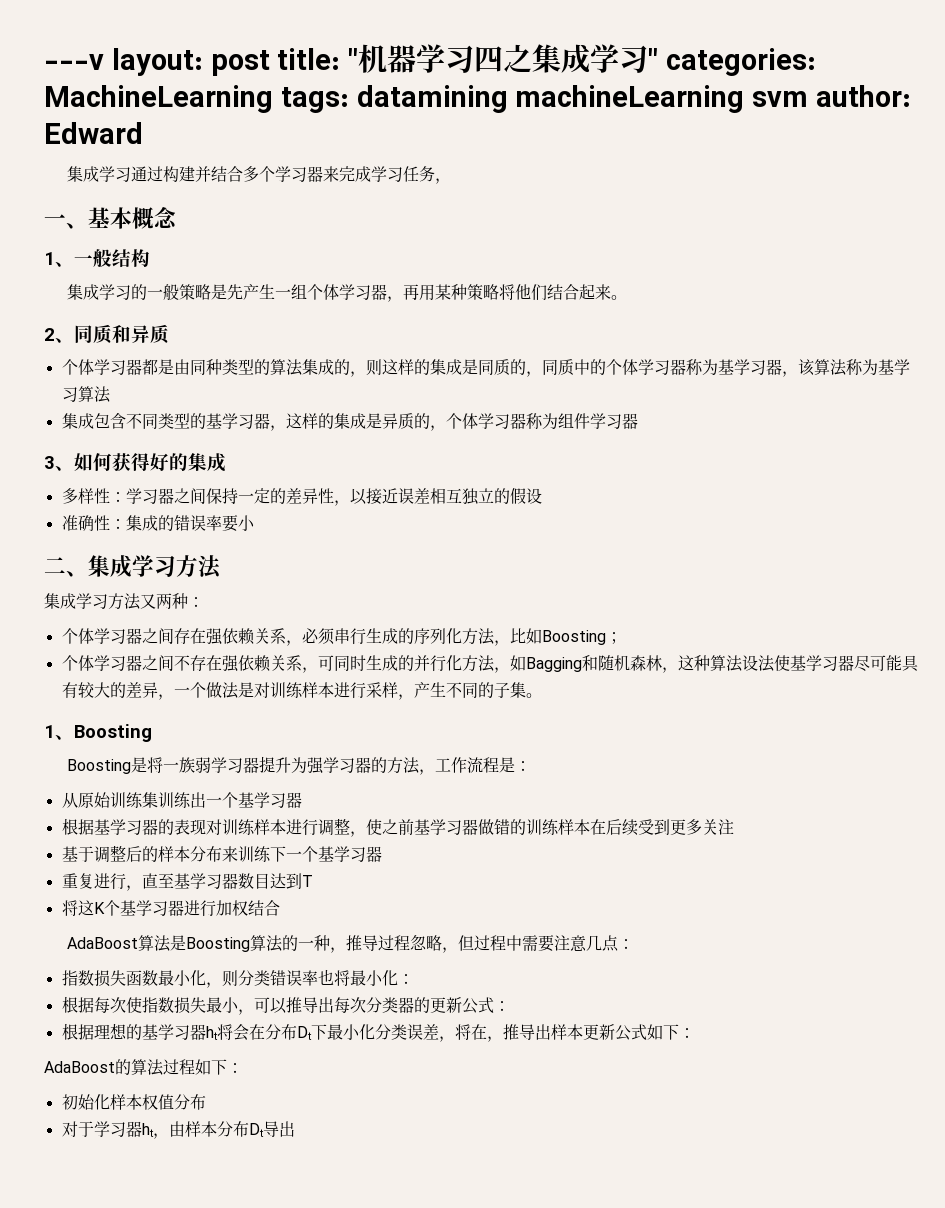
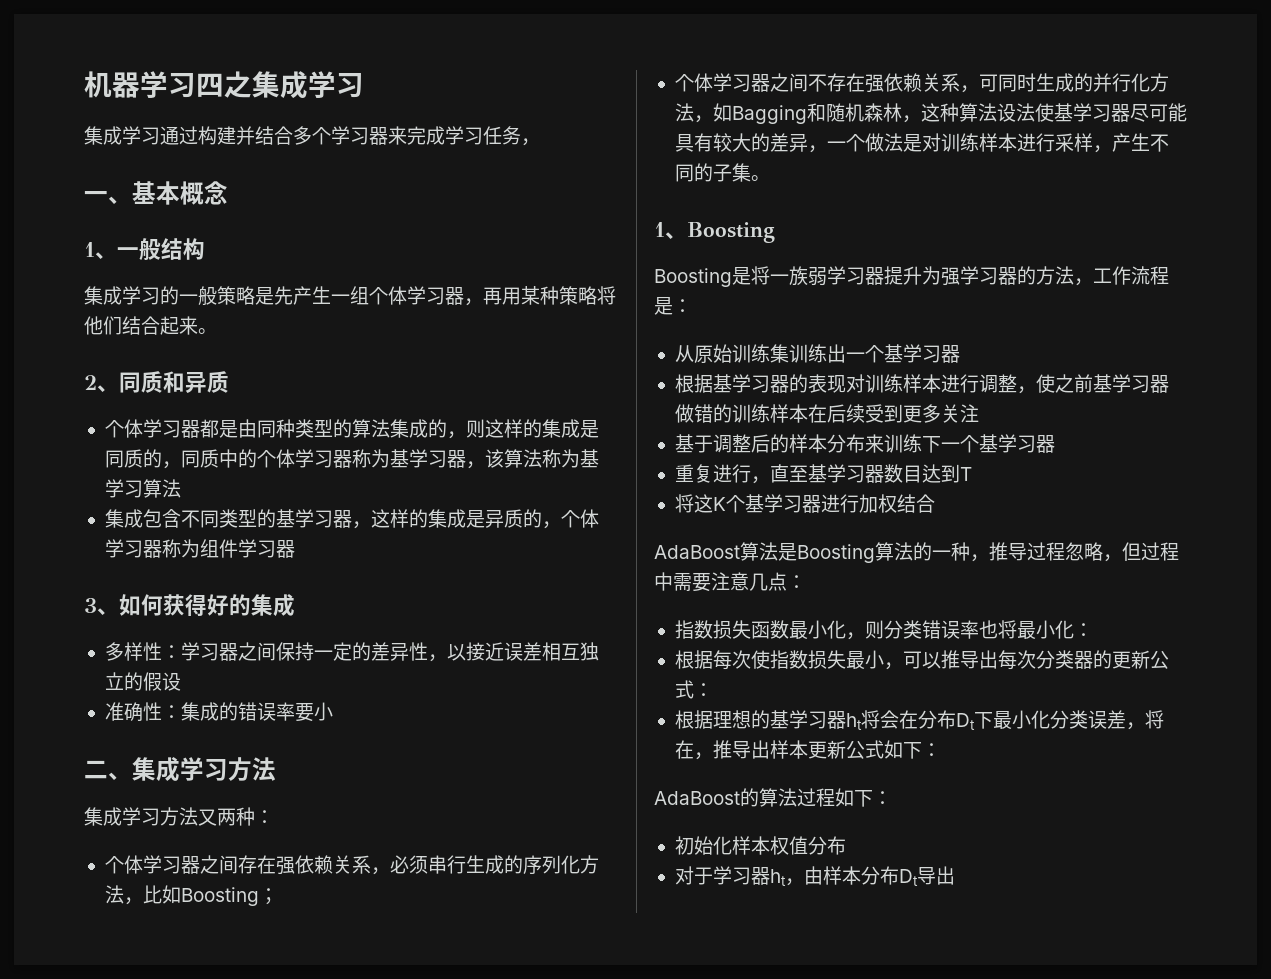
[44,48,359,76] ---v layout: post title: " -> (84, 84) none
[648,48,817,76] [44,85,912,113] [44,122,143,144] " categories: MachineLearning tags: datamining machineLearning svm author: Edward -> (364, 85) none

